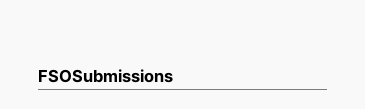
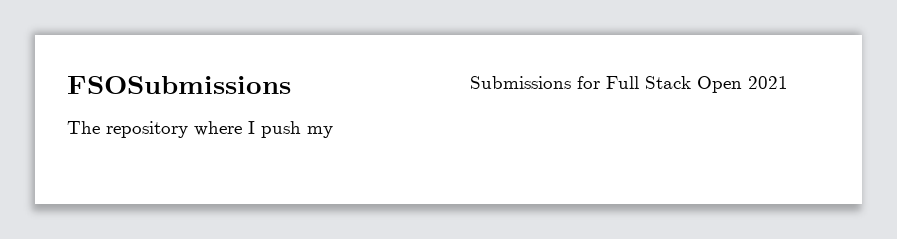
(173, 76) none -> [67,121,333,138] [470,76,788,93] // The repository where I push my Submissions for Full Stack Open 2021

